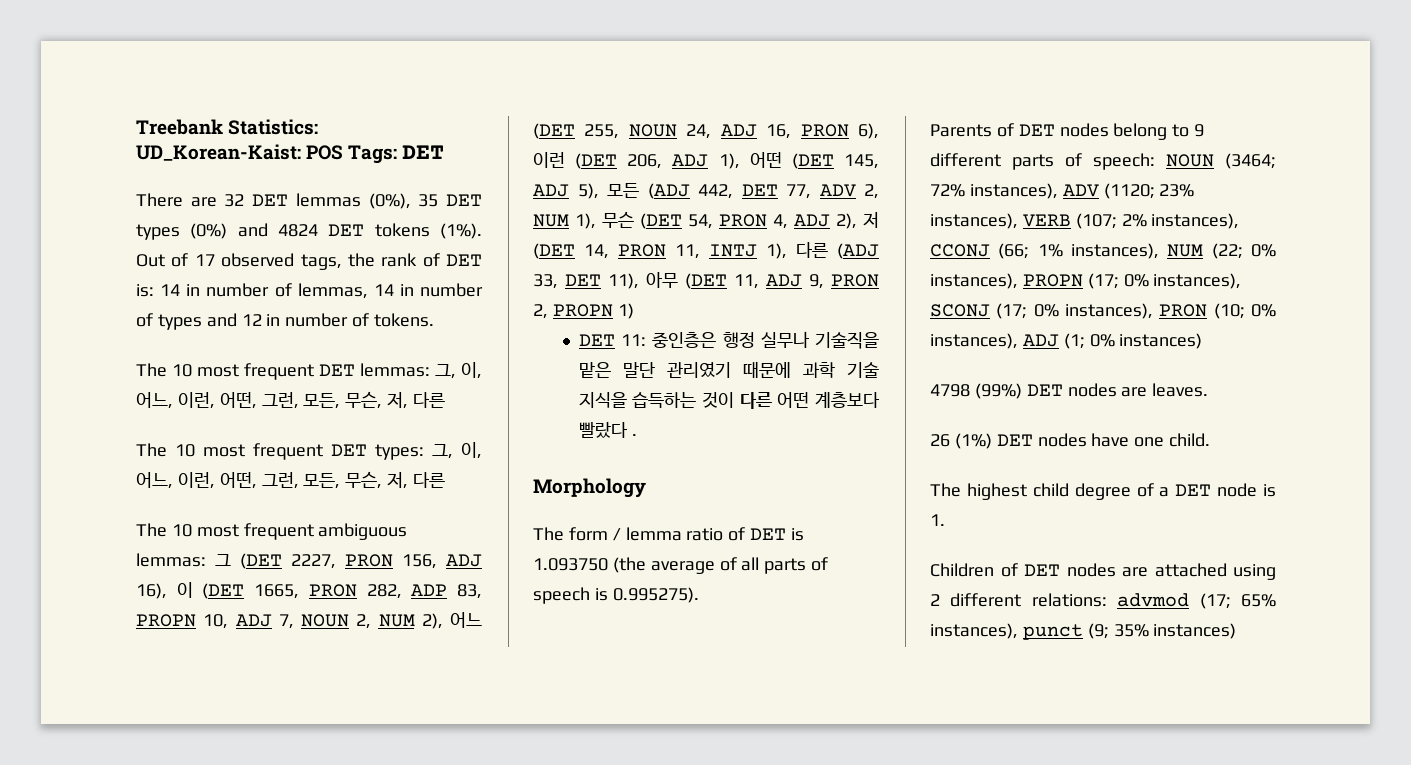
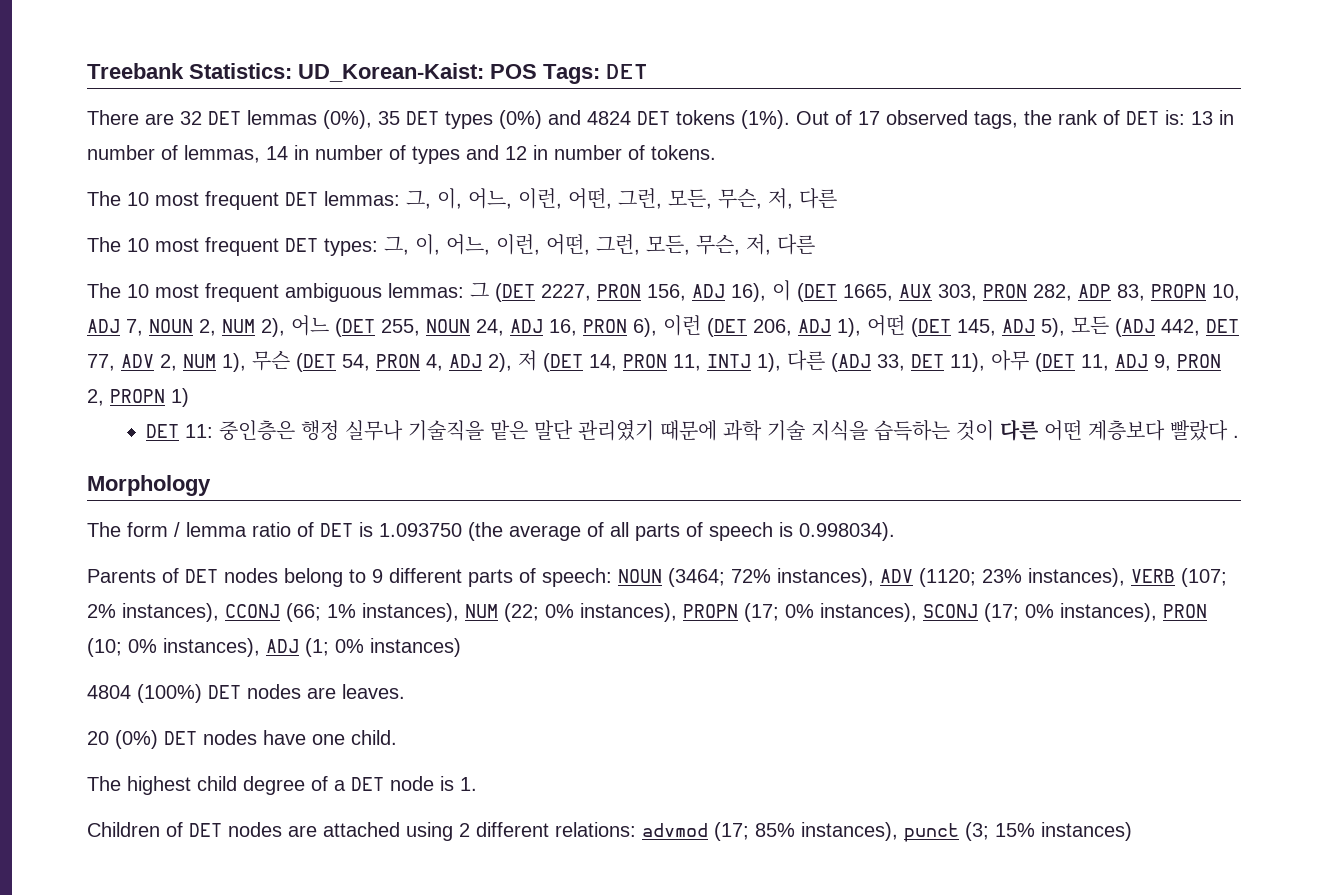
[160,284,181,296] 14 -> [1191,111,1213,125] 13
(300, 591) none -> [899,284,977,301] AUX 303,
[612,587,699,603] 0.995275). -> [799,522,895,541] 0.998034).
[930,383,1022,399] 4798 (99%) -> [87,684,202,703] 4804 (100%)
[930,433,992,449] 26 (1%) -> [87,730,158,749] 20 (0%)
[1241,594,1276,607] 65% -> [755,823,795,837] 85%
[1087,623,1149,639] (9; 35% -> [965,822,1035,841] (3; 15%

